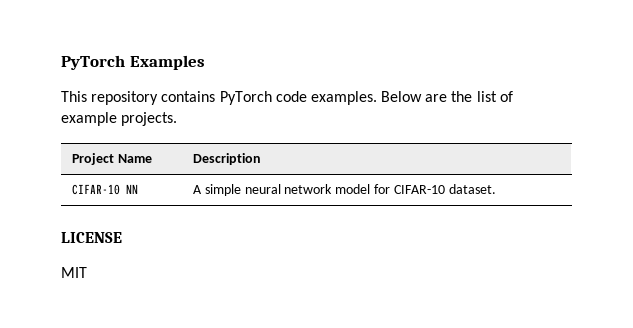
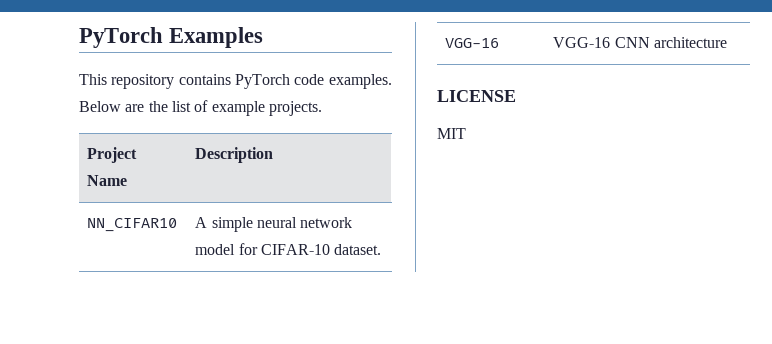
[72,184,139,195] CIFAR-10 NN -> [87,218,178,232] NN_CIFAR10
(496, 189) none -> [445,38,500,48] [553,37,727,48] // VGG-16 | VGG-16 CNN architecture

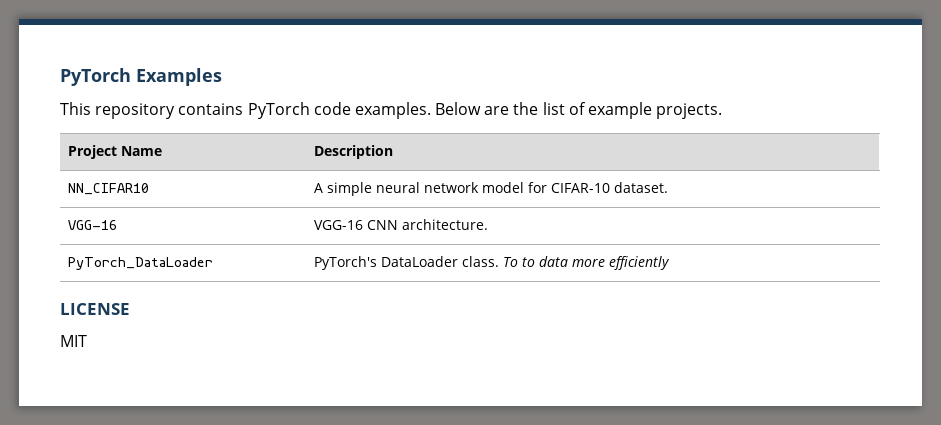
[653,37,727,48] architecture -> [402,219,489,230] [68,257,214,270] [314,256,671,270] architecture. // PyTorch_DataLoader | PyTorch's DataLoader class. To to data more efficiently

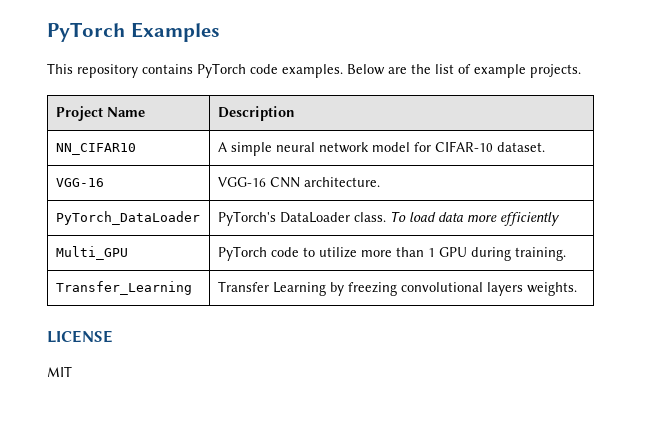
[522,257,536,267] to -> [408,212,436,222] load
(671, 263) none -> [55,246,128,260] [217,246,566,261] [55,281,192,295] [217,281,577,296] // Multi_GPU | PyTorch code to utilize more than 1 GPU during training. // Transfer_Learning | Transfer Learning by freezing convolutional layers weights.

